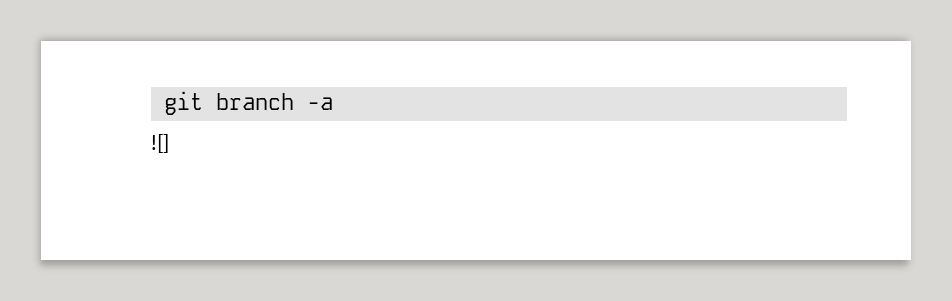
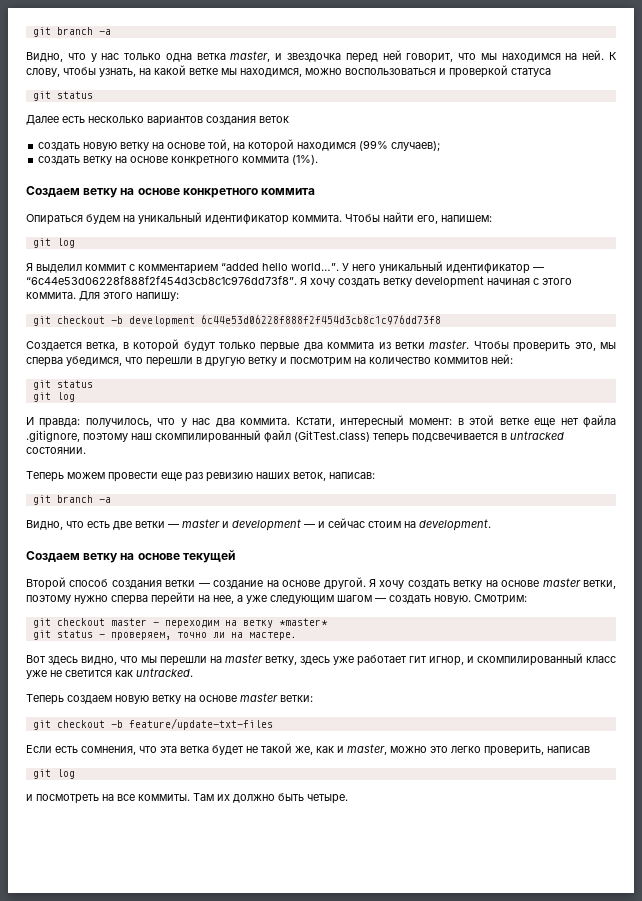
[163,91,333,115] [151,134,169,153] git branch -a // ![] -> [32,27,111,37] [26,50,617,63] [26,65,551,78] [32,91,93,101] [26,115,289,126] [38,139,441,152] [38,155,319,166] [26,186,316,198] [26,212,492,225] [32,238,75,248] [26,261,544,274] [26,276,572,288] [26,291,179,301] [32,315,441,326] [26,339,616,352] [26,354,513,367] [32,380,93,390] [32,392,75,402] [26,415,616,428] [26,430,564,443] [26,447,86,454] [26,471,375,482] [32,495,111,505] [26,518,491,531] [26,550,235,563] [26,577,616,590] [26,592,527,605] [32,618,328,628] [32,630,297,640] [26,653,616,666] [26,668,193,679] [26,693,313,705] [32,718,273,730] [26,743,590,756] [32,769,75,779] [26,793,348,804] git branch -a // Видно, что у нас только одна ветка master, и звездочка перед ней говорит, что мы находимся на ней. К слову, чтобы узнать, на какой ветке мы находимся, можно воспользоваться и проверкой статуса // git status // Далее есть несколько вариантов создания веток // создать новую ветку на основе той, на которой находимся (99% случаев); // создать ветку на основе конкретного коммита (1%). // Создаем ветку на основе конкретного коммита // Опираться будем на уникальный идентификатор коммита. Чтобы найти его, напишем: // git log // Я выделил коммит с комментарием “added hello world…”. У него уникальный идентификатор — “6c44e53d06228f888f2f454d3cb8c1c976dd73f8”. Я хочу создать ветку development начиная с этого коммита. Для этого напишу: // git checkout -b development 6c44e53d06228f888f2f454d3cb8c1c976dd73f8 // Создается ветка, в которой будут только первые два коммита из ветки master. Чтобы проверить это, мы сперва убедимся, что перешли в другую ветку и посмотрим на количество коммитов ней: // git status // git log // И правда: получилось, что у нас два коммита. Кстати, интересный момент: в этой ветке еще нет файла .gitignore, поэтому наш скомпилированный файл (GitTest.class) теперь подсвечивается в untracked состоянии. // Теперь можем провести еще раз ревизию наших веток, написав: // git branch -a // Видно, что есть две ветки — master и development — и сейчас стоим на development. // Создаем ветку на основе текущей // Второй способ создания ветки — создание на основе другой. Я хочу создать ветку на основе master ветки, поэтому нужно сперва перейти на нее, а уже следующим шагом — создать новую. Смотрим: // git checkout master — переходим на ветку *master* // git status — проверяем, точно ли на мастере. // Вот здесь видно, что мы перешли на master ветку, здесь уже работает гит игнор, и скомпилированный класс уже не светится как untracked. // Теперь создаем новую ветку на основе master ветки: // git checkout -b feature/update-txt-files // Если есть сомнения, что эта ветка будет не такой же, как и master, можно это легко проверить, написав // git log // и посмотреть на все коммиты. Там их должно быть четыре.

